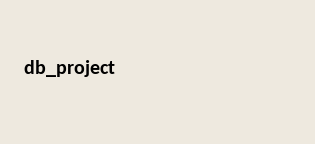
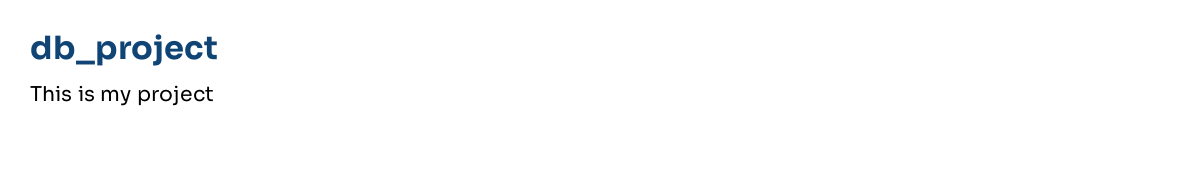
(115, 68) none -> [30,85,214,106] // This is my project

